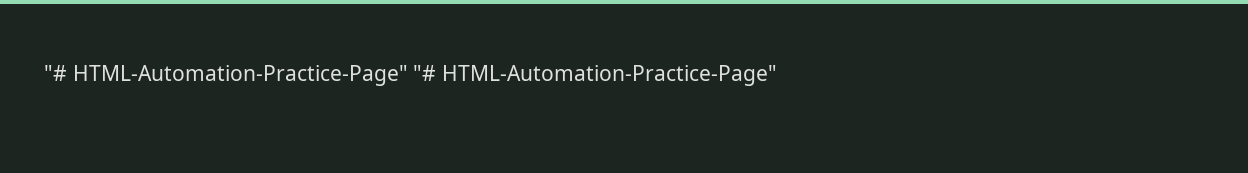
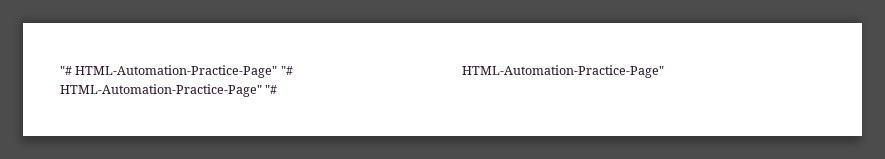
[44,65,778,86] "# HTML-Automation-Practice-Page" "# HTML-Automation-Practice-Page" -> [60,65,293,78] [60,84,278,97] [462,65,664,78] "# HTML-Automation-Practice-Page" "# HTML-Automation-Practice-Page" "# HTML-Automation-Practice-Page"

